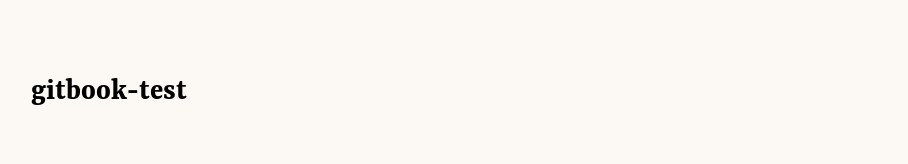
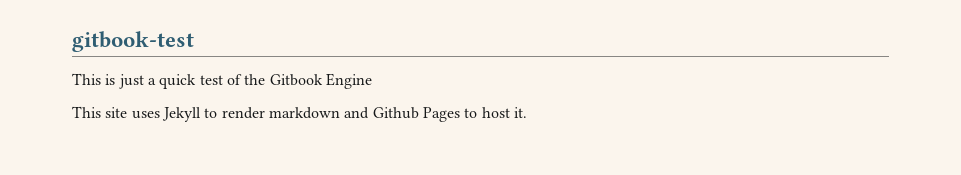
(187, 91) none -> [72,73,372,89] [72,106,527,122] // This is just a quick test of the Gitbook Engine // This site uses Jekyll to render markdown and Github Pages to host it.

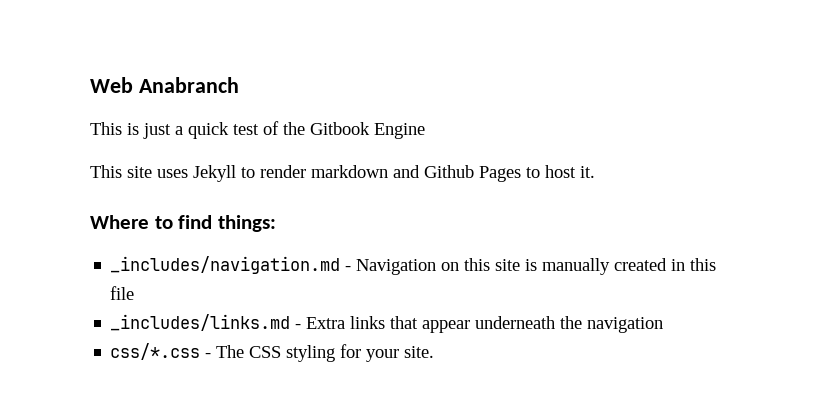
[72,31,194,52] gitbook-test -> [90,77,239,93] Web Anabranch
(527, 112) none -> [90,215,276,232] [110,256,717,275] [110,286,135,300] [110,314,664,333] [110,343,435,362] // Where to find things: // _includes/navigation.md - Navigation on this site is manually created in this file // _includes/links.md - Extra links that appear underneath the navigation // css/*.css - The CSS styling for your site.

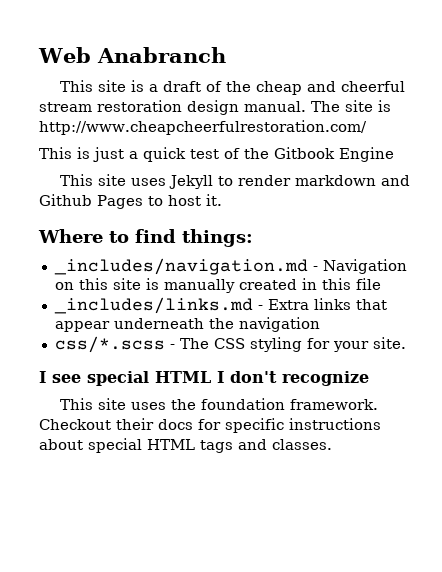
(239, 85) none -> [60,80,406,95] [39,100,391,115] [39,120,367,135] // This site is a draft of the cheap and cheerful stream restoration design manual. The site is http://www.cheapcheerfulrestoration.com/
[110,343,201,360] css/*.css -> [54,336,165,353] css/*.scss
(435, 352) none -> [39,371,369,386] [60,398,379,410] [39,418,381,433] [39,438,332,453] // I see special HTML I don't recognize // This site uses the foundation framework. Checkout their docs for specific instructions about special HTML tags and classes.

